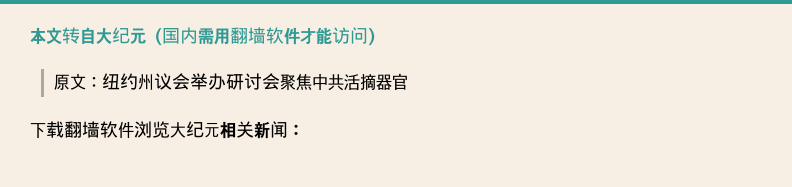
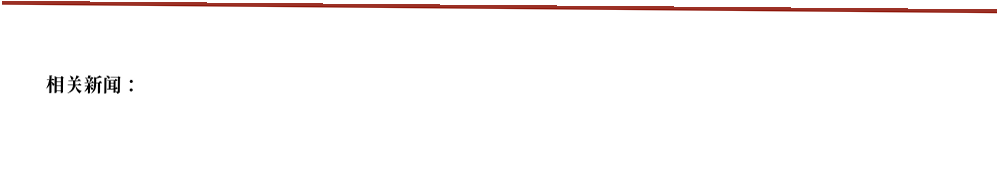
[30,27,384,46] [54,73,409,91] [30,121,220,139] 本文转自大纪元（国内需用翻墙软件才能访问） // 原文：纽约州议会举办研讨会聚焦中共活摘器官 // 下载翻墙软件浏览大纪元 -> (45, 84) none

